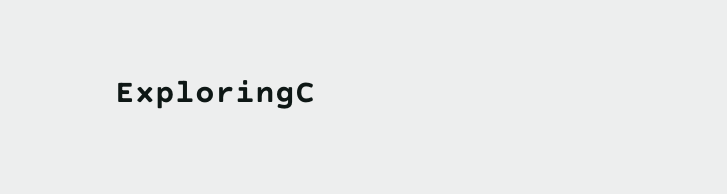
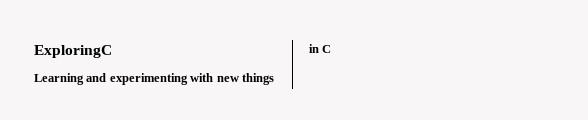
(315, 94) none -> [34,73,274,85] [309,44,332,53] // Learning and experimenting with new things in C

